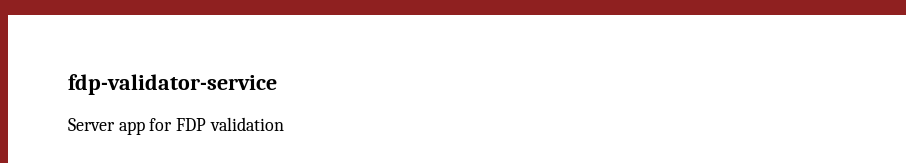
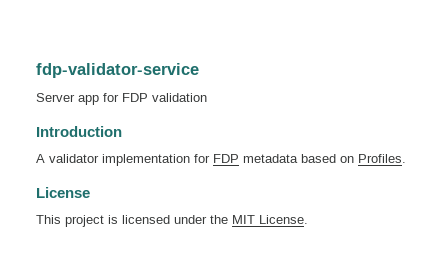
(284, 124) none -> [36,126,122,137] [36,154,406,166] [36,187,90,198] [36,215,308,227] // Introduction // A validator implementation for FDP metadata based on Profiles. // License // This project is licensed under the MIT License.

